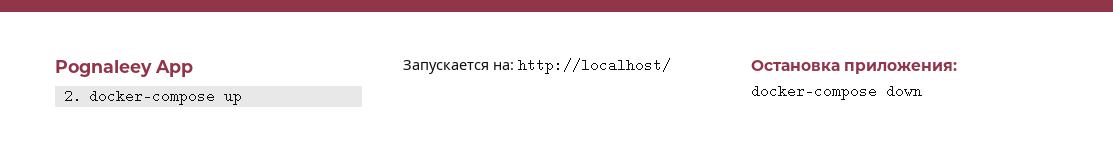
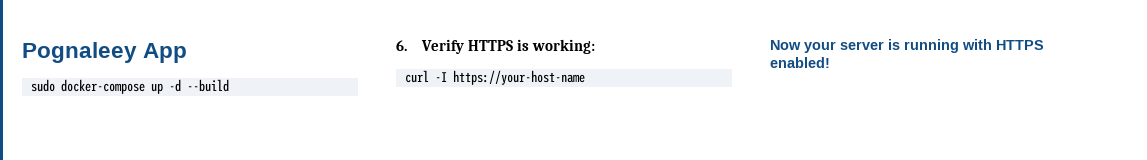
[63,89,82,103] 2. -> [30,79,55,92] sudo
[403,58,671,74] [751,60,958,74] [751,84,922,100] // Запускается на: http://localhost/ // Остановка приложения: // docker-compose down -> [168,79,229,92] [396,39,596,54] [404,70,585,85] [770,39,1044,53] [770,57,830,68] -d --build // 6. Verify HTTPS is working: // curl -I https://your-host-name // Now your server is running with HTTPS enabled!

